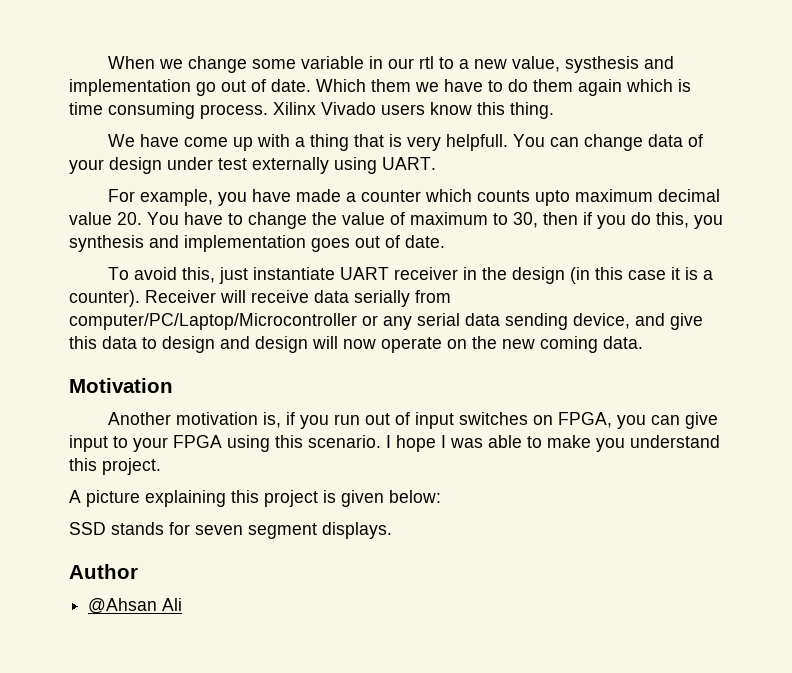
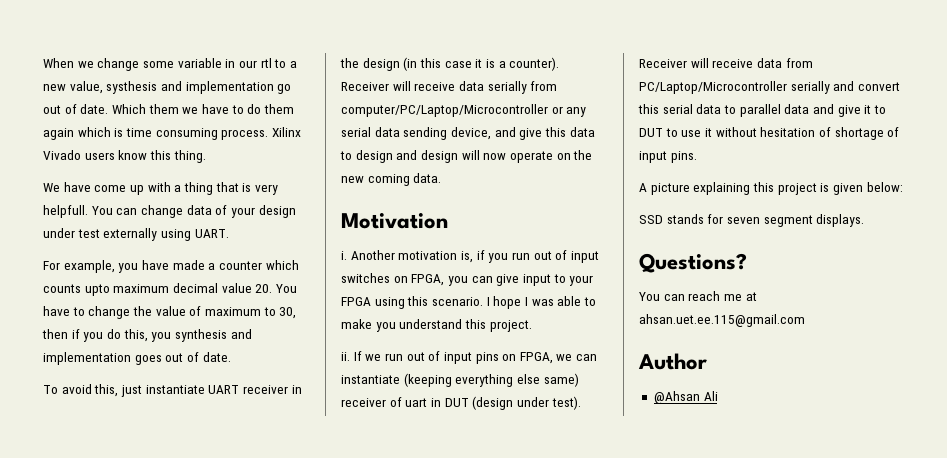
(173, 385) none -> [341,251,347,260] i.
(161, 466) none -> [341,351,598,364] [341,373,579,387] [341,396,581,410] [639,58,813,68] [639,81,900,94] [638,104,886,117] [639,127,900,140] [639,151,697,163] // ii. If we run out of input pins on FPGA, we can instantiate (keeping everything else same) receiver of uart in DUT (design under test). Receiver will receive data from PC/Laptop/Microcontroller serially and convert this serial data to parallel data and give it to DUT to use it without hesitation of shortage of input pins.
(392, 530) none -> [639,253,747,273] [639,291,757,301] [639,314,805,327] // Questions? // You can reach me at ahsan.uet.ee.115@gmail.com

